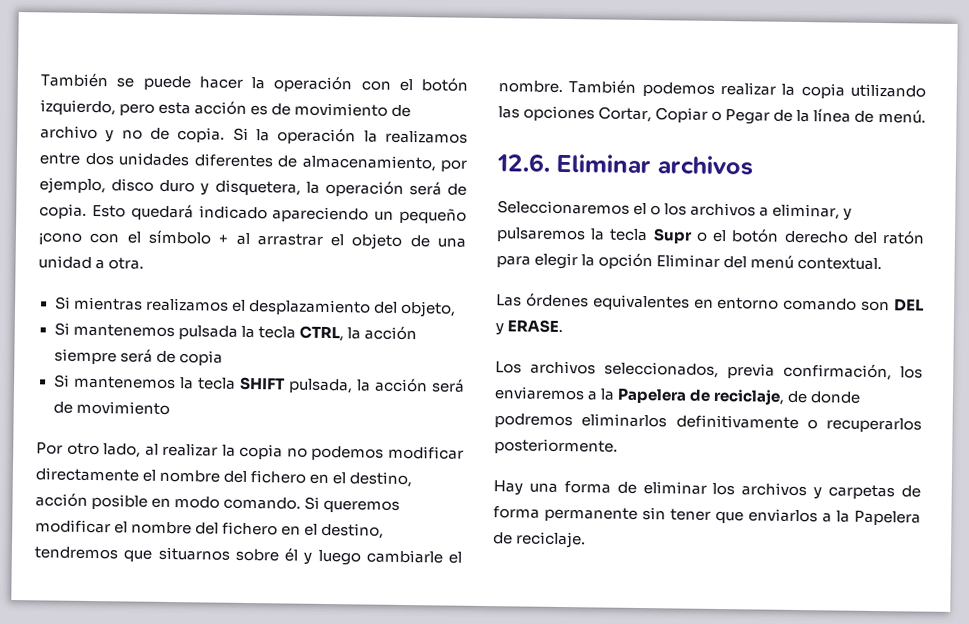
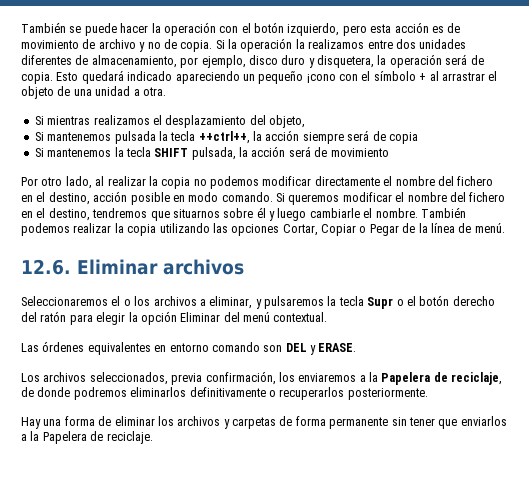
[298,325,344,342] CTRL, -> [198,131,250,144] ++ctrl++,

